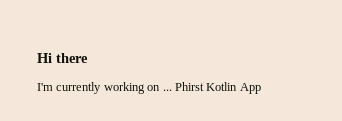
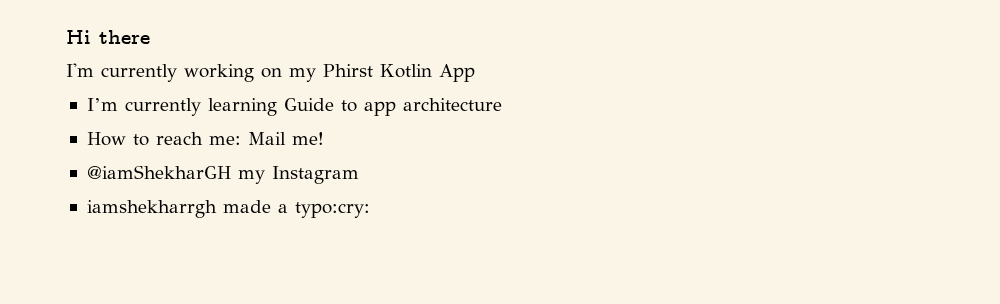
[162,89,172,91] ... -> [289,68,316,82] my
(261, 88) none -> [86,98,502,116] [86,132,324,146] [86,165,359,184] [86,200,370,218] // I’m currently learning Guide to app architecture // How to reach me: Mail me! // @iamShekharGH my Instagram // iamshekharrgh made a typo:cry:

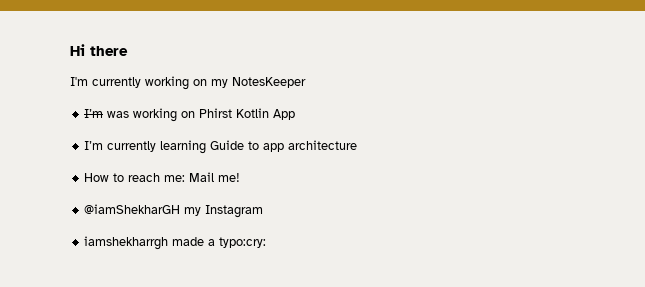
(316, 75) none -> [232,77,306,88] [84,108,196,122] NotesKeeper // I’m was working on

